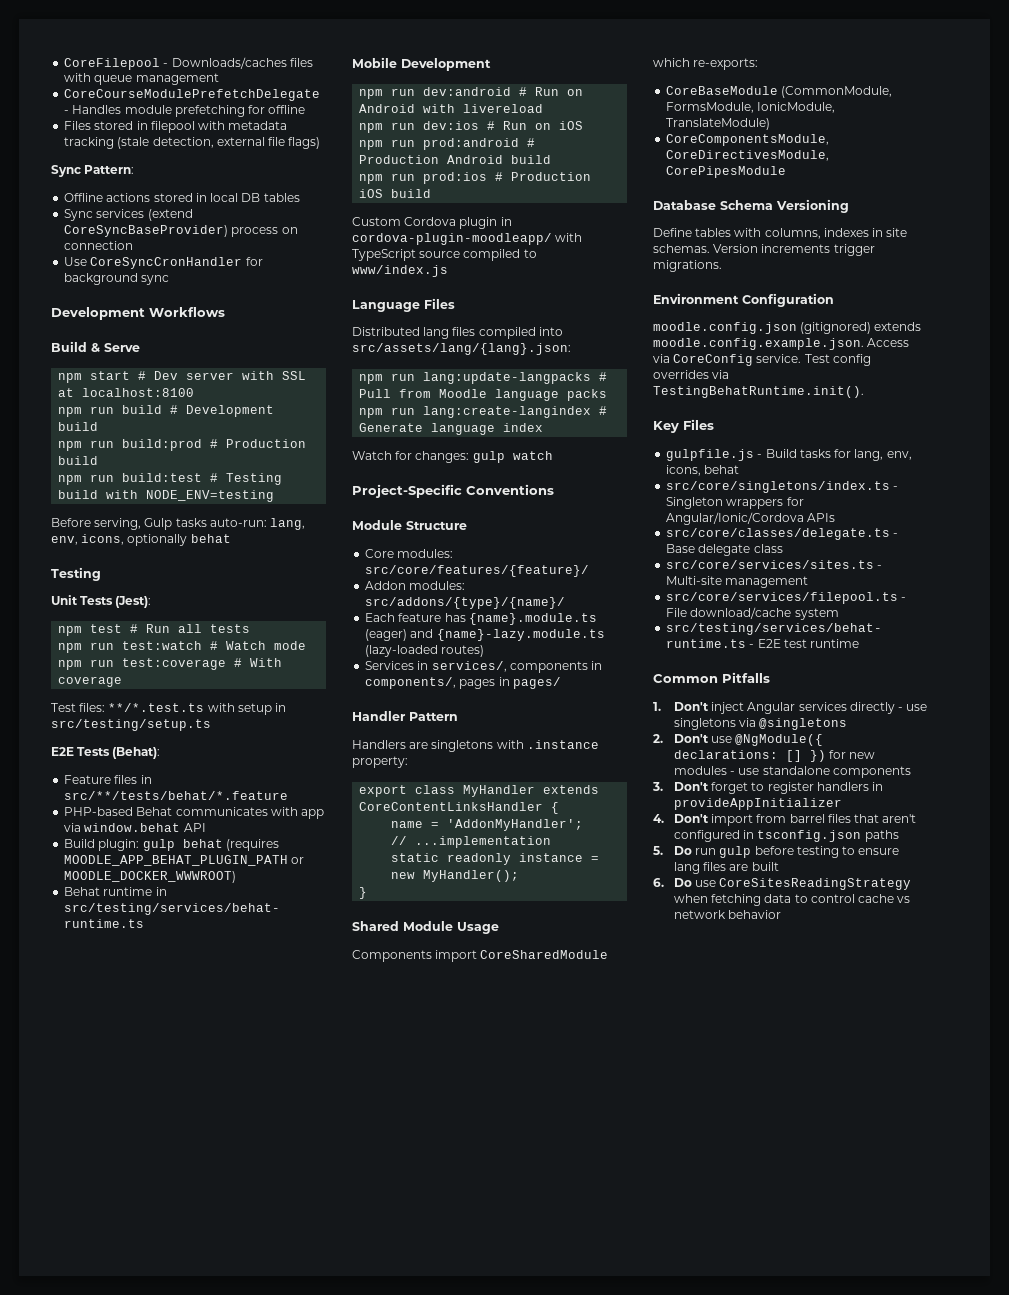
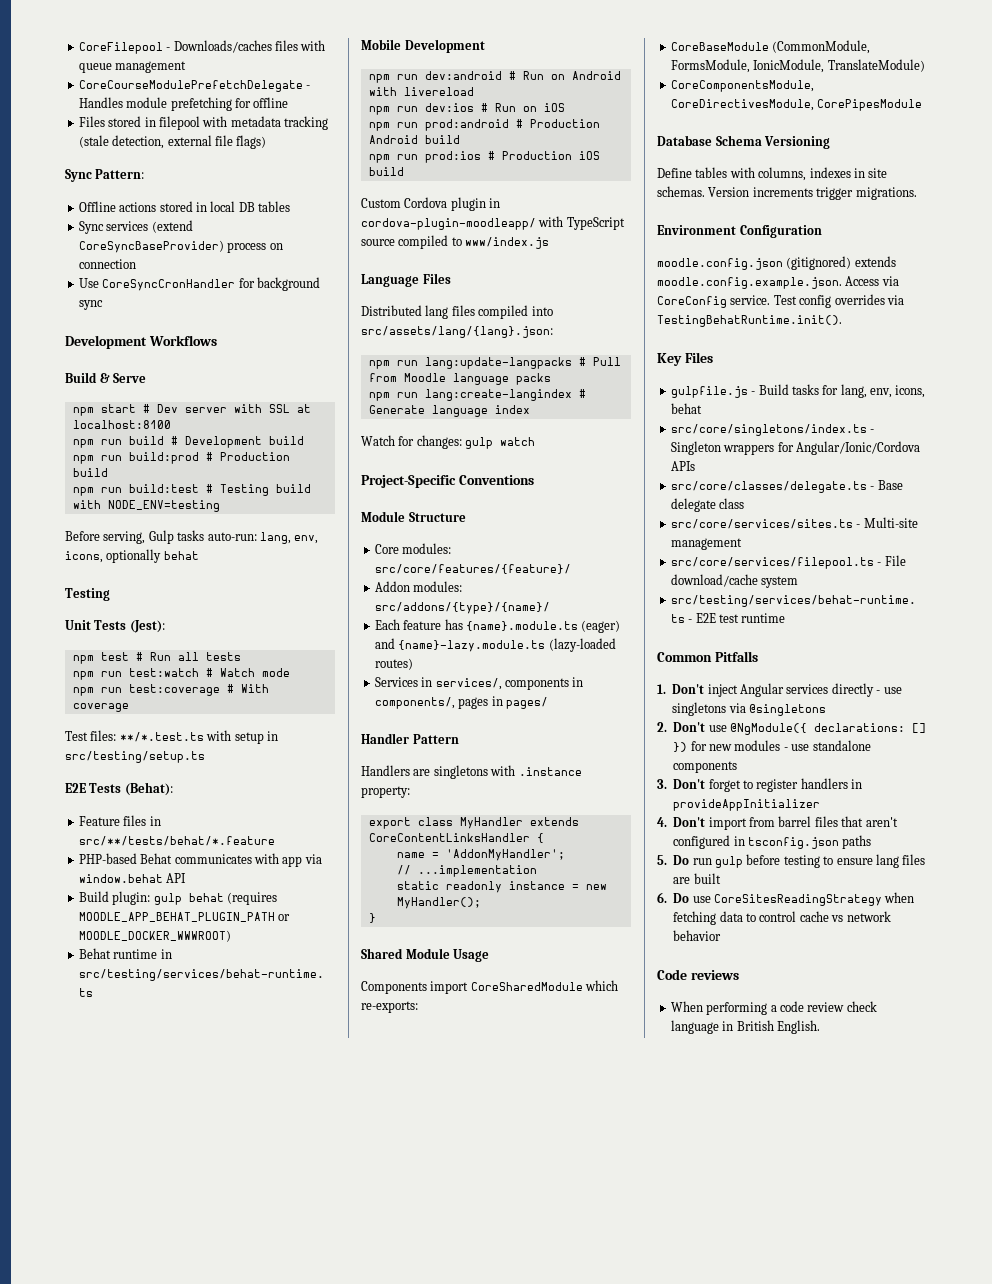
(782, 914) none -> [657,969,739,980] [670,1001,877,1015] [670,1020,820,1034] // Code reviews // When performing a code review check language in British English.

